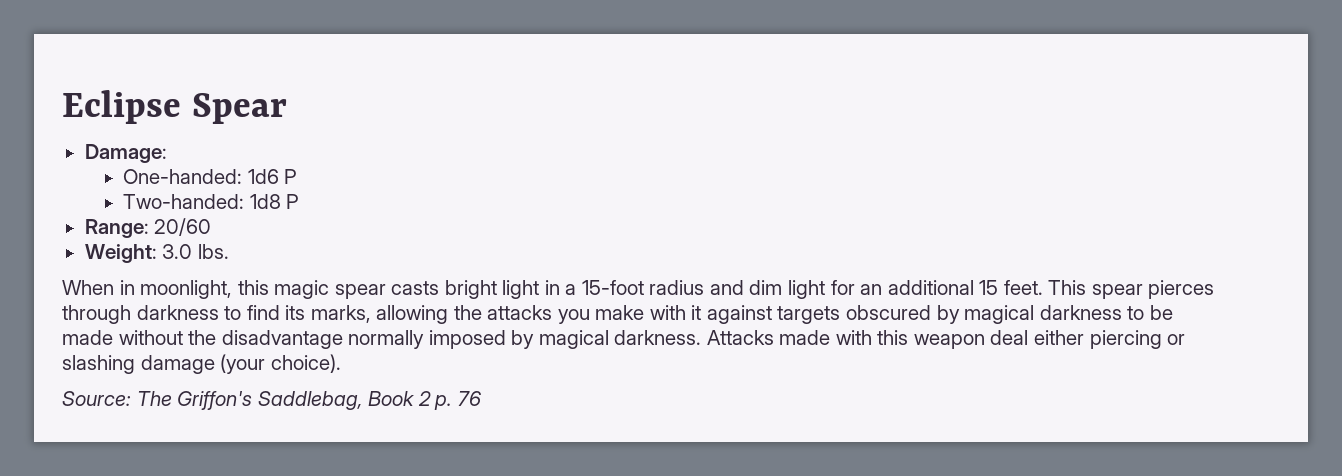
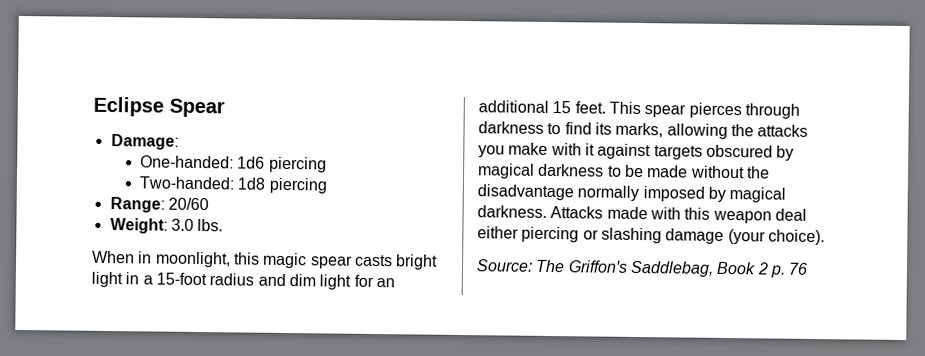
[284,169,298,184] P -> [268,156,327,173] piercing
[286,194,300,209] P -> [268,177,327,194] piercing

